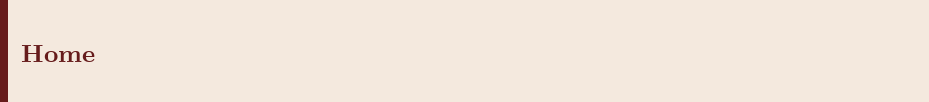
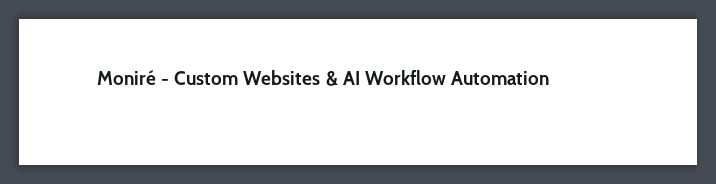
[21,45,95,62] Home -> [97,70,549,86] Moniré - Custom Websites & AI Workflow Automation

